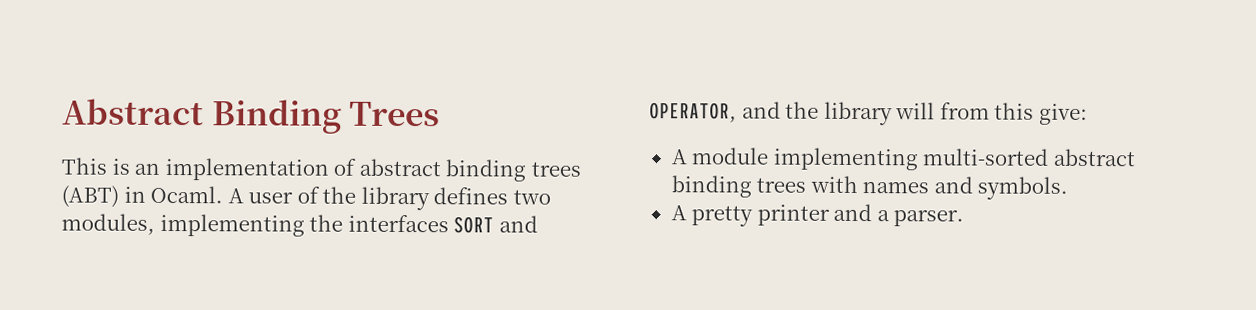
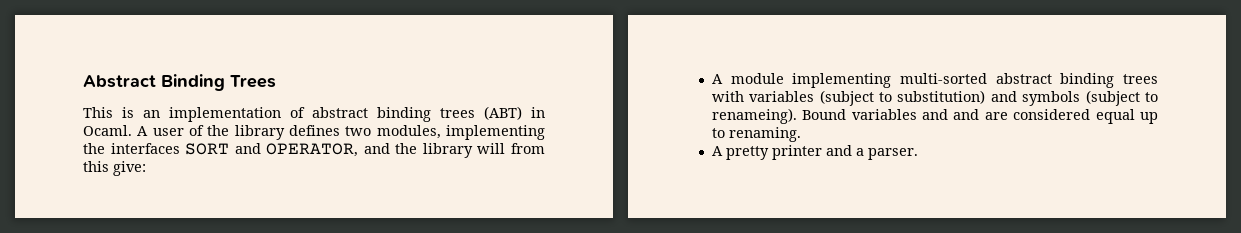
[862,176,1069,200] names and symbols. -> [749,90,1158,106] [711,108,1158,124] [711,127,801,142] variables (subject to substitution) and symbols (subject to renameing). Bound variables and and are considered equal up to renaming.

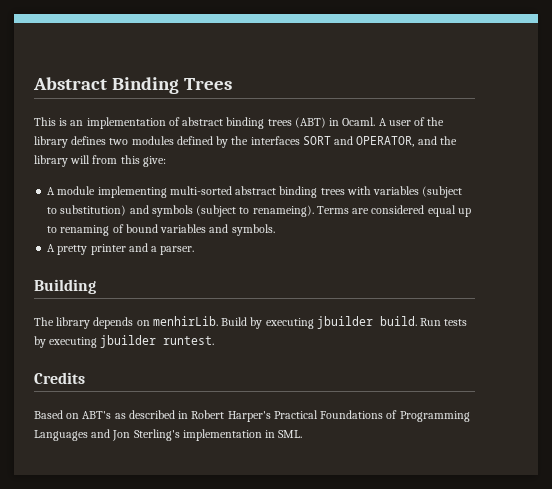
[376,125,545,140] modules, implementing -> [131,136,229,148] modules defined by
[802,109,980,120] Bound variables and and -> [316,206,349,214] Terms
[728,127,801,142] renaming. -> [60,224,275,236] renaming of bound variables and symbols.
(918, 154) none -> [34,279,96,294] [34,316,468,329] [34,335,215,348] [34,372,85,384] [34,410,470,422] [34,429,303,441] // Building // The library depends on menhirLib. Build by executing jbuilder build. Run tests by executing jbuilder runtest. // Credits // Based on ABT's as described in Robert Harper's Practical Foundations of Programming Languages and Jon Sterling's implementation in SML.

